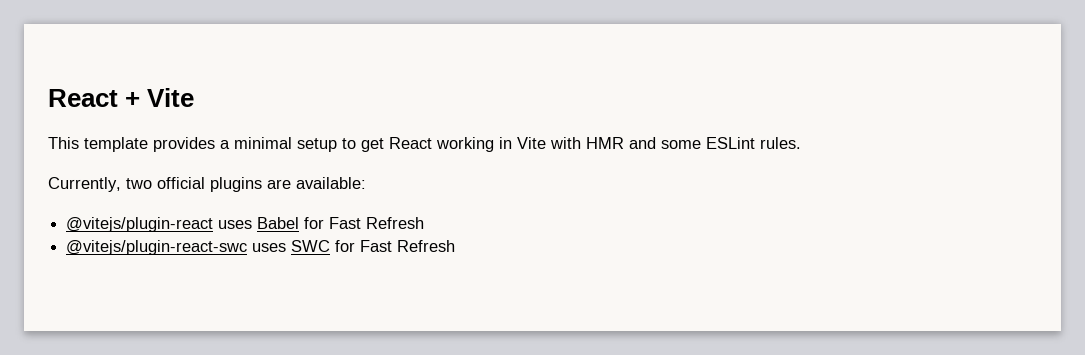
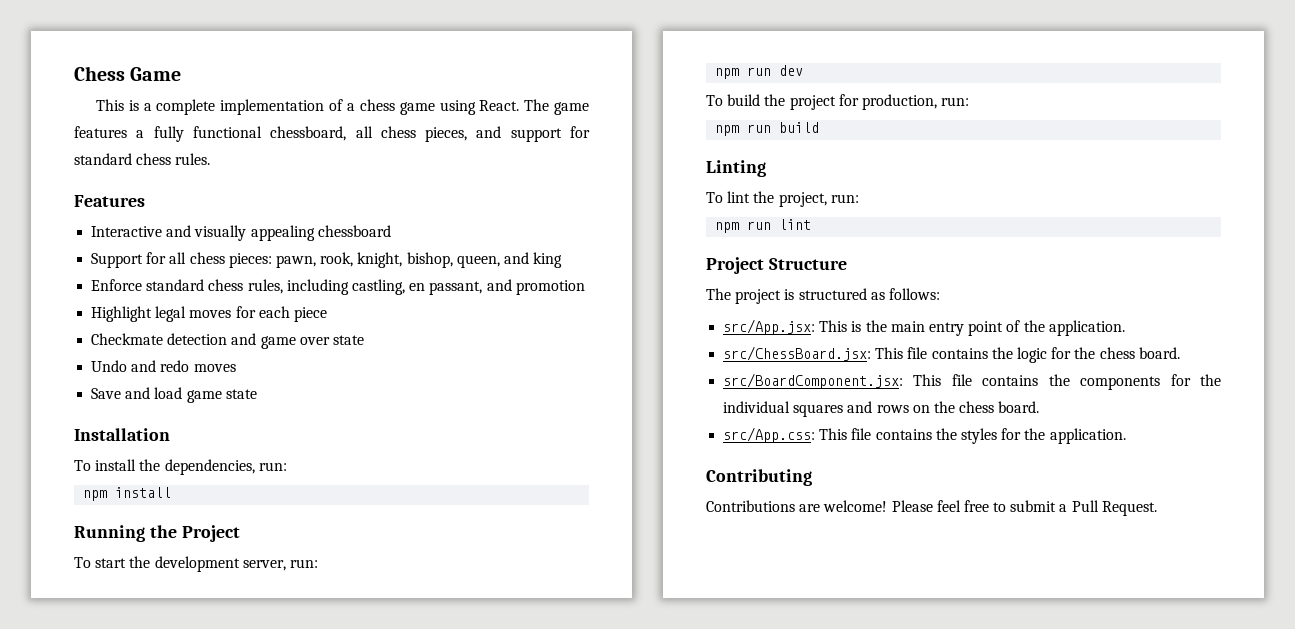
[48,88,195,107] [48,137,801,152] [48,177,366,192] [66,217,425,232] [66,240,456,255] React + Vite // This template provides a minimal setup to get React working in Vite with HMR and some ESLint rules. // Currently, two official plugins are available: // @vitejs/plugin-react uses Babel for Fast Refresh // @vitejs/plugin-react-swc uses SWC for Fast Refresh -> [74,66,182,81] [95,99,589,115] [74,126,590,142] [74,153,211,165] [74,195,145,207] [91,225,391,241] [91,252,563,268] [91,279,585,295] [91,306,327,322] [91,333,364,349] [91,360,236,372] [91,387,257,403] [74,428,170,441] [74,459,287,475] [83,487,172,501] [74,525,240,542] [74,556,318,572] [715,65,804,79] [706,94,970,110] [715,122,820,136] [706,160,766,177] [706,191,859,207] [715,219,812,233] [706,257,847,274] [706,288,940,304] [723,319,1125,336] [723,346,1180,363] [723,373,1221,390] [723,401,1040,417] [723,427,1126,444] [706,469,812,486] [706,500,1157,516] Chess Game // This is a complete implementation of a chess game using React. The game features a fully functional chessboard, all chess pieces, and support for standard chess rules. // Features // Interactive and visually appealing chessboard // Support for all chess pieces: pawn, rook, knight, bishop, queen, and king // Enforce standard chess rules, including castling, en passant, and promotion // Highlight legal moves for each piece // Checkmate detection and game over state // Undo and redo moves // Save and load game state // Installation // To install the dependencies, run: // npm install // Running the Project // To start the development server, run: // npm run dev // To build the project for production, run: // npm run build // Linting // To lint the project, run: // npm run lint // Project Structure // The project is structured as follows: // src/App.jsx: This is the main entry point of the application. // src/ChessBoard.jsx: This file contains the logic for the chess board. // src/BoardComponent.jsx: This file contains the components for the individual squares and rows on the chess board. // src/App.css: This file contains the styles for the application. // Contributing // Contributions are welcome! Please feel free to submit a Pull Request.

